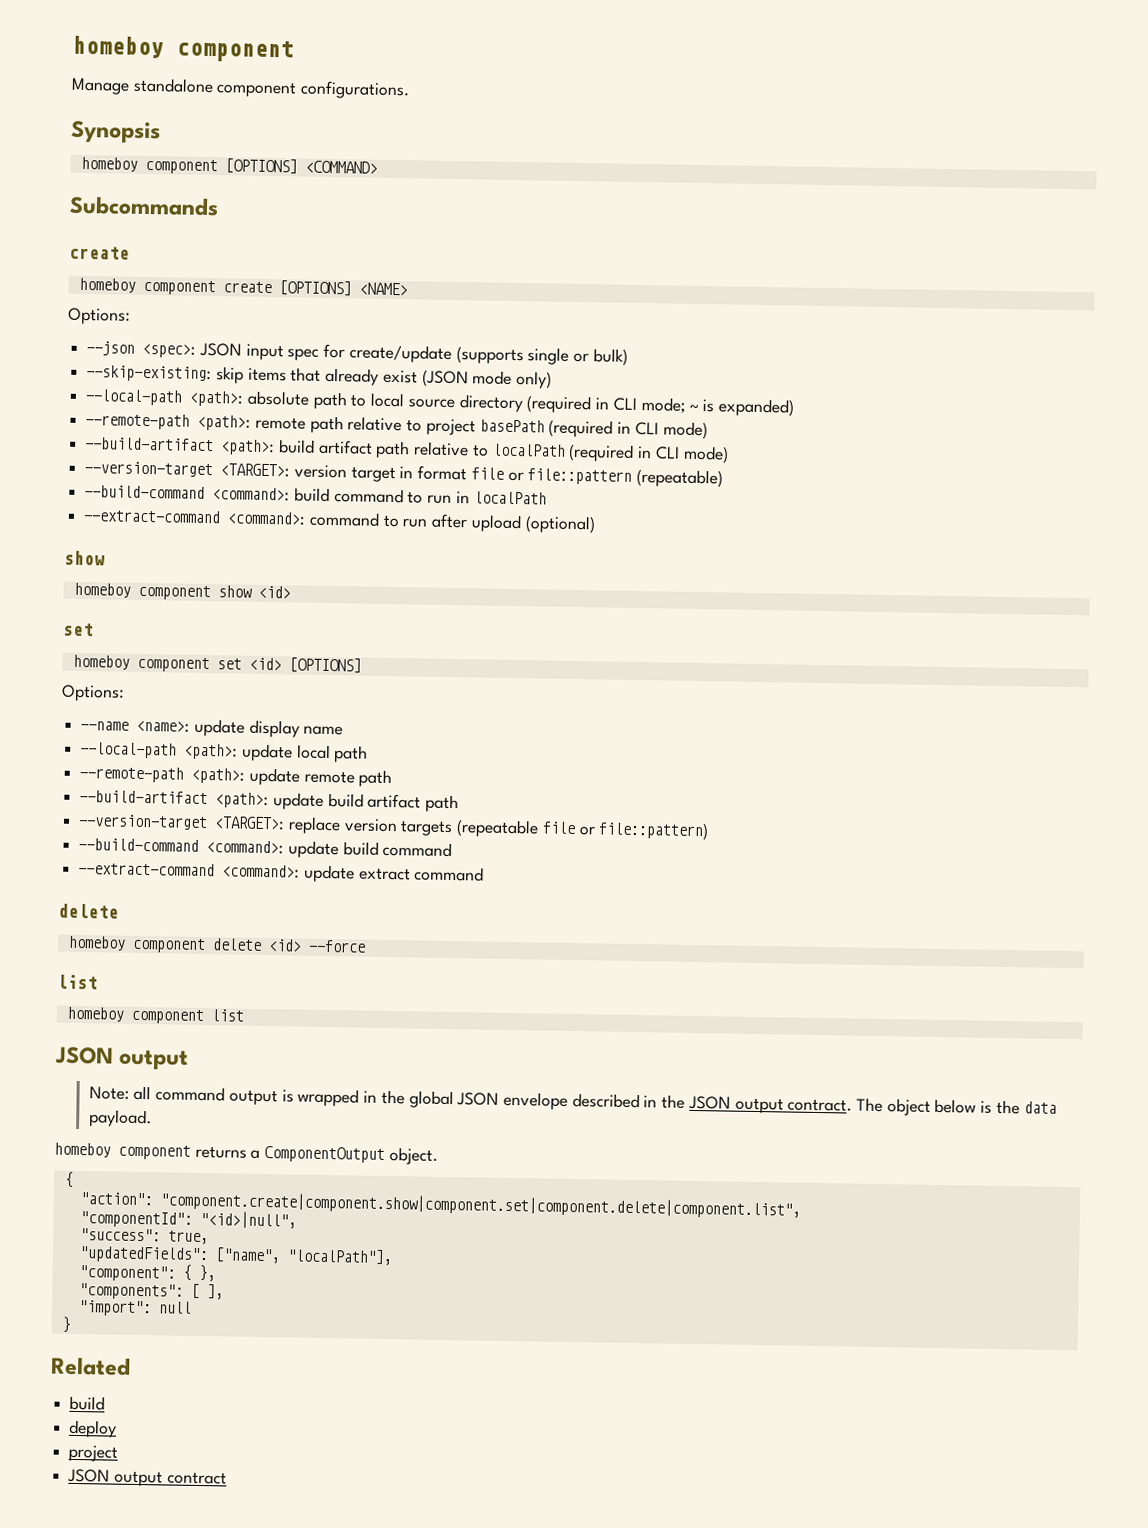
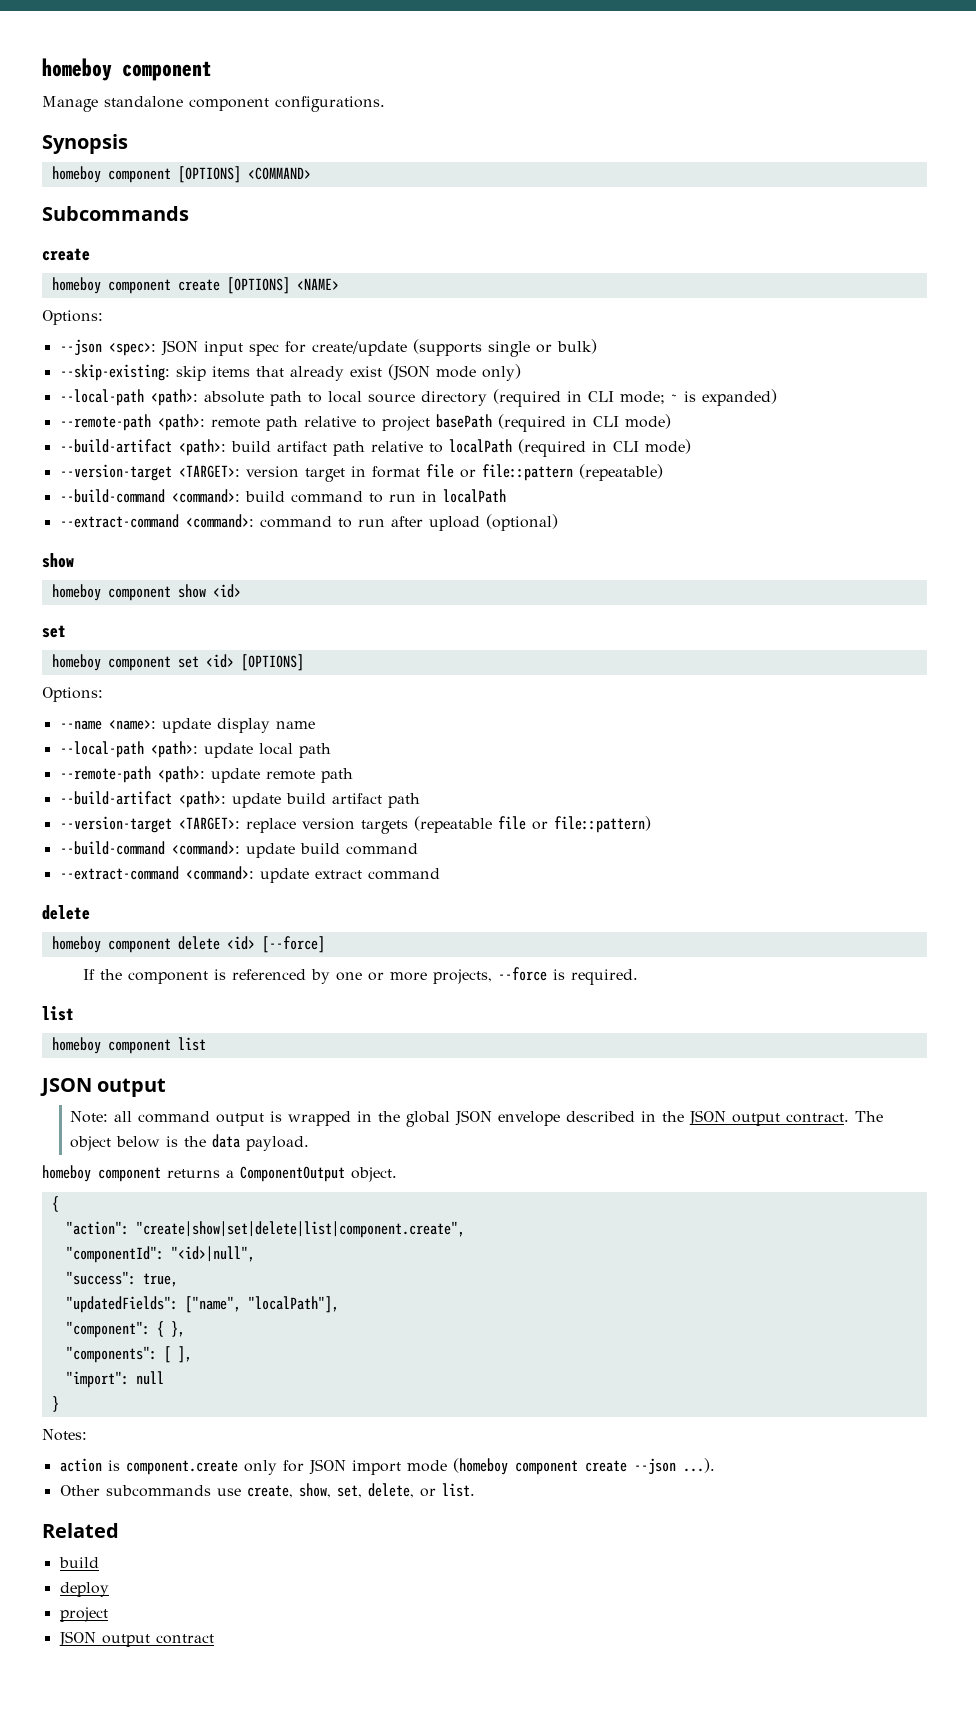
(302, 945) none -> [261,936,325,953] [82,969,492,984] [--force] // If the component is referenced by one or more projects,
(366, 946) none -> [552,969,638,985] is required.
[159,1191,801,1219] "component.create|component.show|component.set|component.delete|component.list", -> [135,1221,465,1238] "create|show|set|delete|list|component.create",
(71, 1324) none -> [42,1429,87,1441] [59,1458,715,1475] [59,1483,475,1498] // Notes: // action is component.create only for JSON import mode (homeboy component create --json ...). // Other subcommands use create, show, set, delete, or list.

